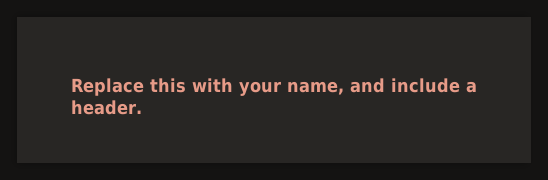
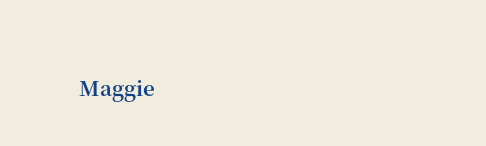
[71,78,477,96] [71,100,142,115] Replace this with your name, and include a header. -> [79,80,155,102] Maggie

